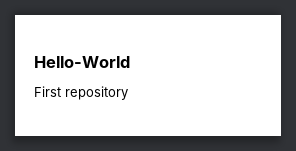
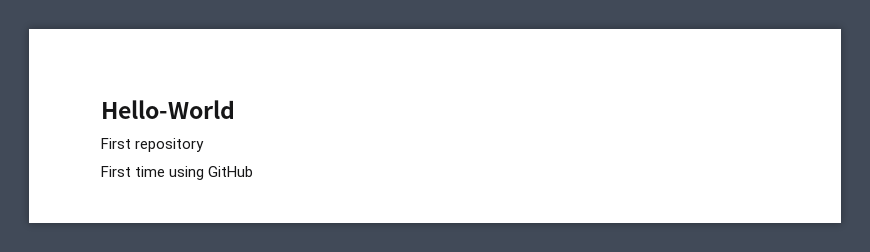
(128, 93) none -> [101,166,254,180] // First time using GitHub

